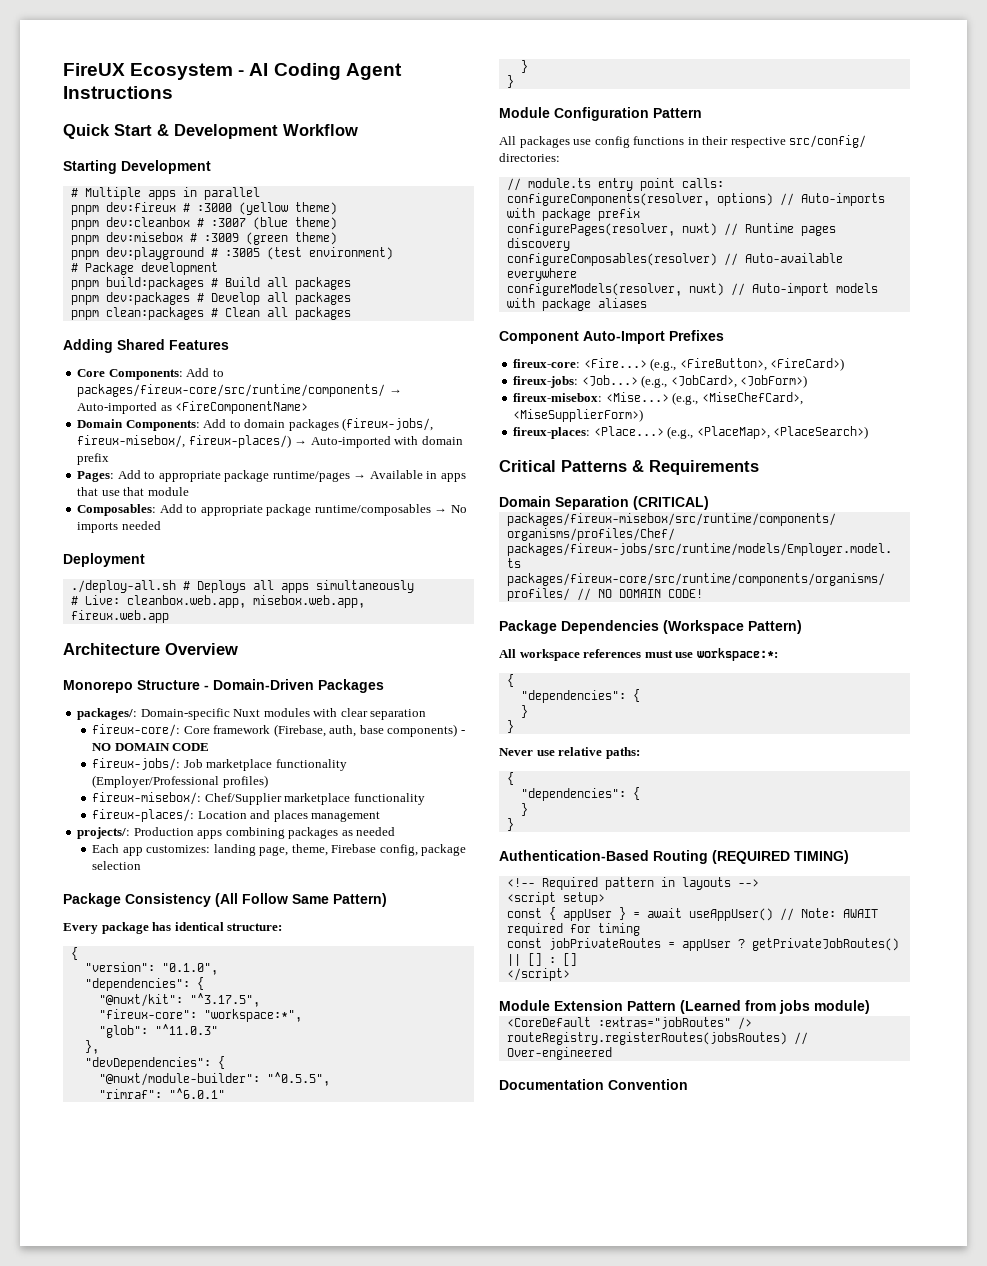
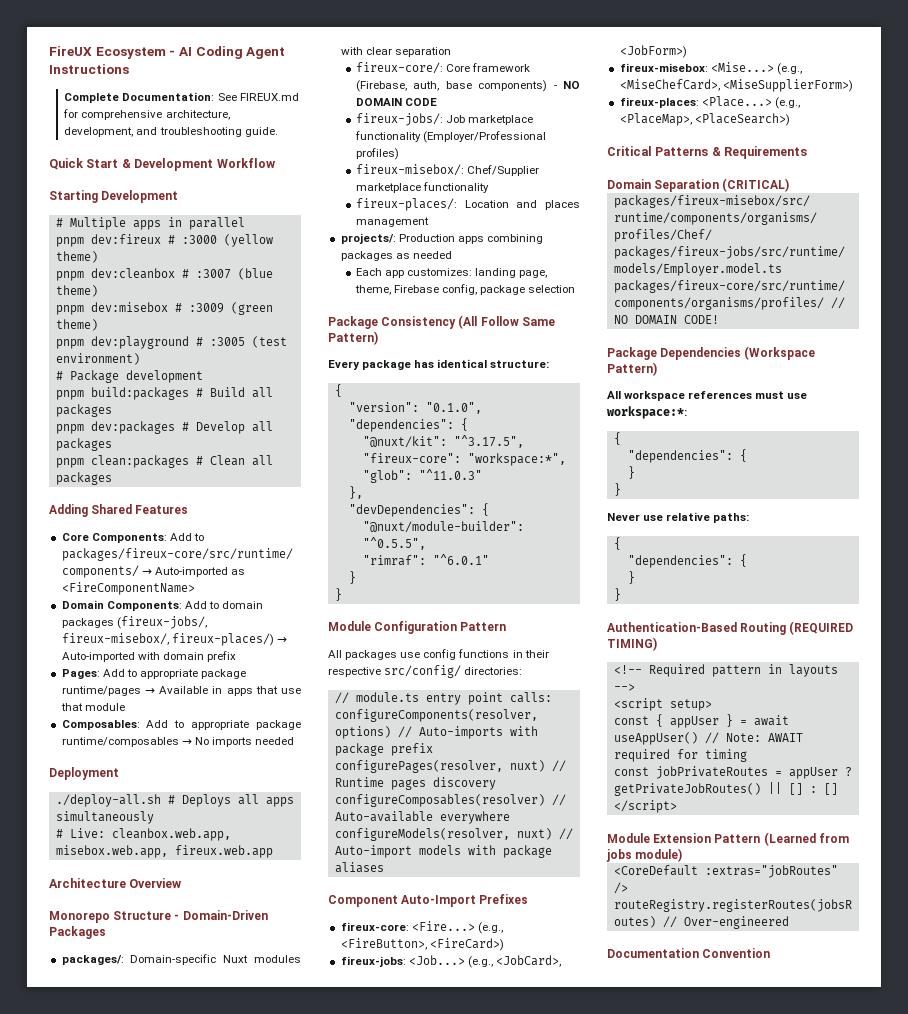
(173, 92) none -> [64,92,299,103] [63,109,230,120] [64,127,278,137] // Complete Documentation: See FIREUX.md for comprehensive architecture, development, and troubleshooting guide.

